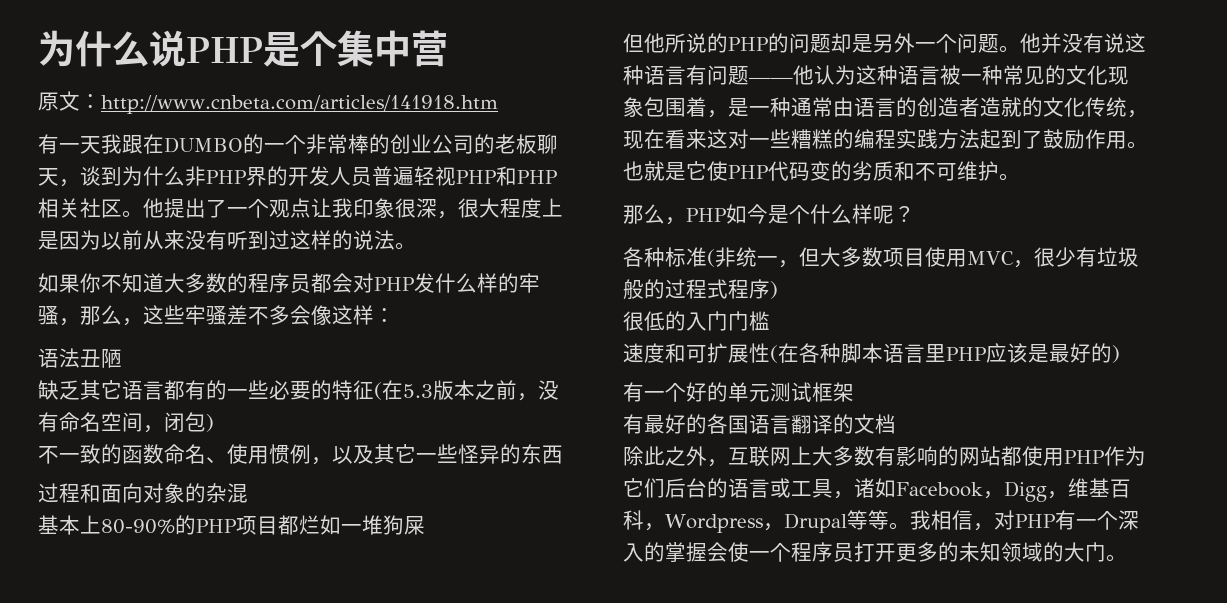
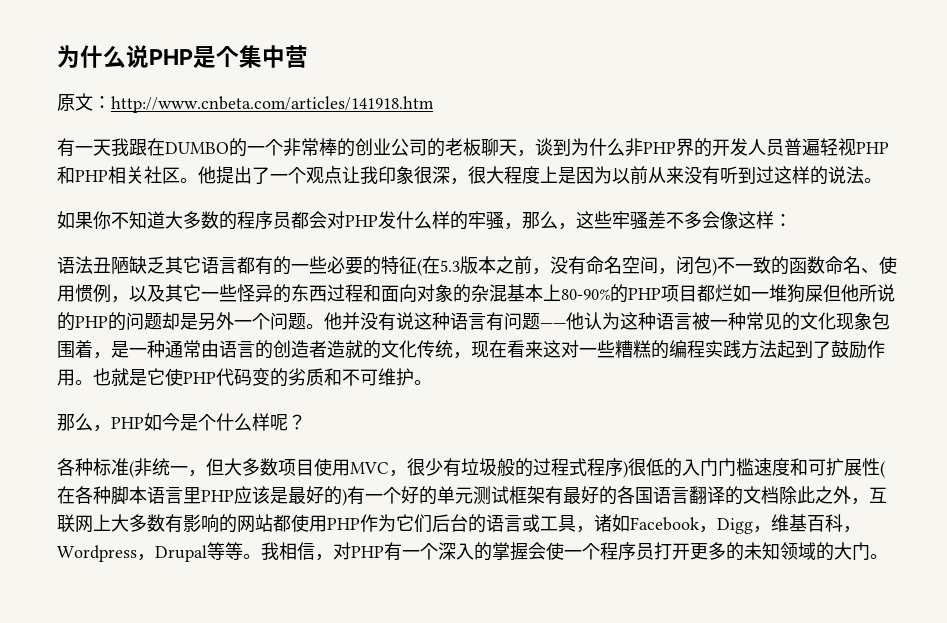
(122, 358) // -> (129, 265) none
(214, 423) // -> (717, 267) none
(563, 454) // -> (327, 293) none
(248, 493) // -> (507, 293) none
(425, 525) // -> (823, 293) none
(778, 290) // -> (628, 469) none
(770, 321) // -> (754, 467) none
(1120, 354) // -> (347, 497) none
(854, 392) // -> (545, 495) none
(896, 424) // -> (779, 495) none

